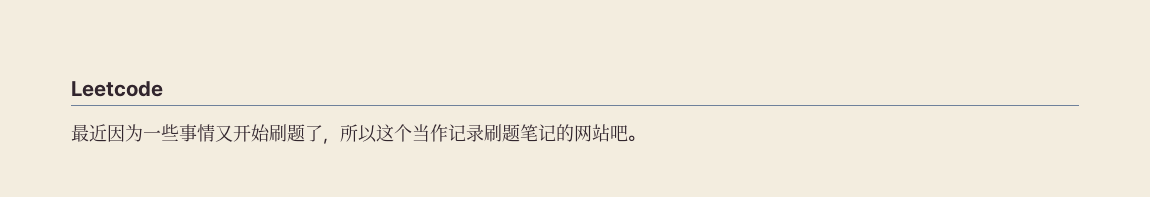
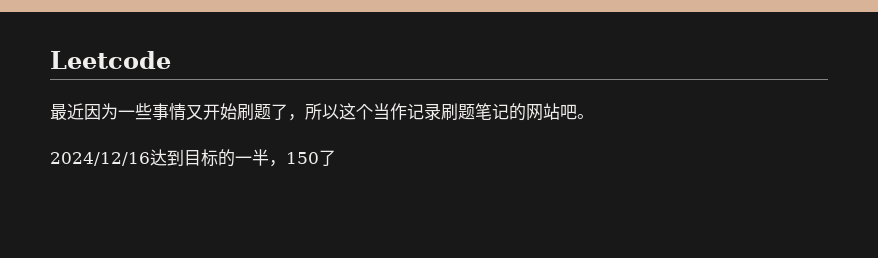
(645, 138) none -> [50,149,336,167] // 2024/12/16达到目标的一半，150了

